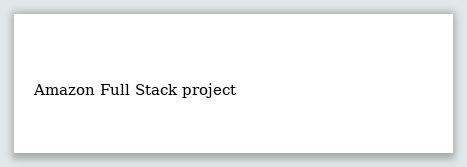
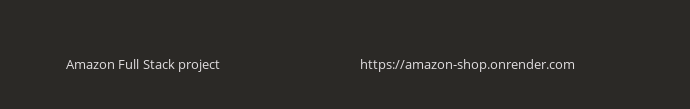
(236, 90) none -> [360,59,575,72] https://amazon-shop.onrender.com

